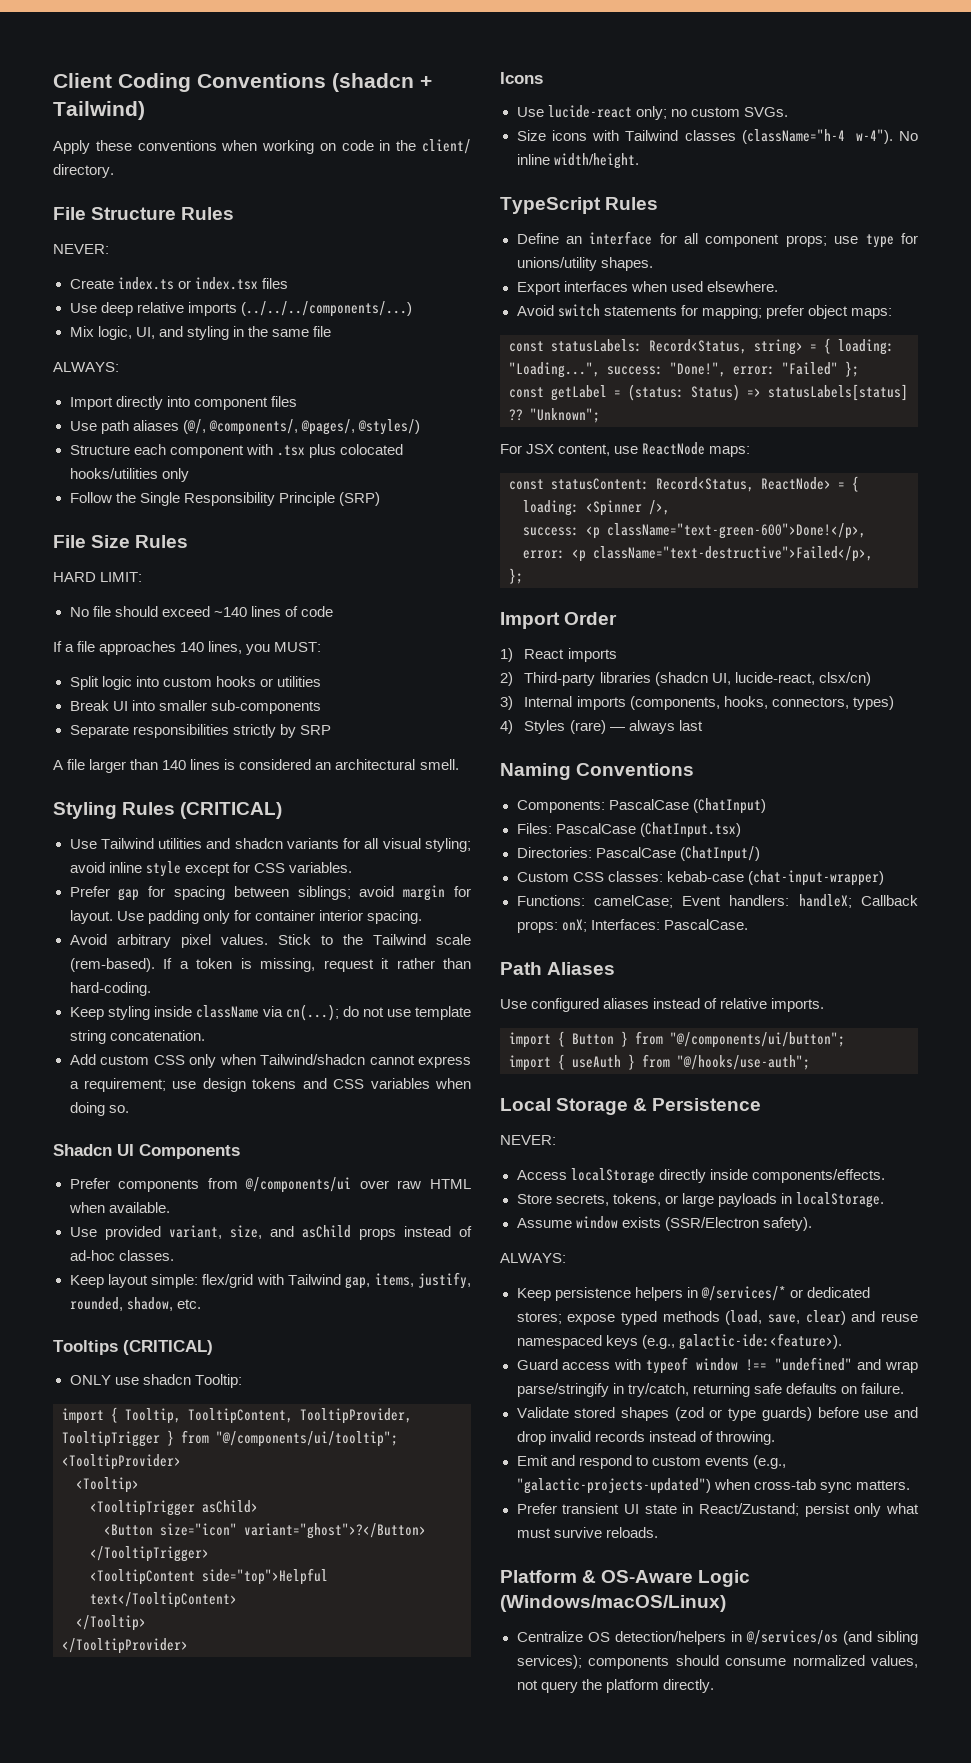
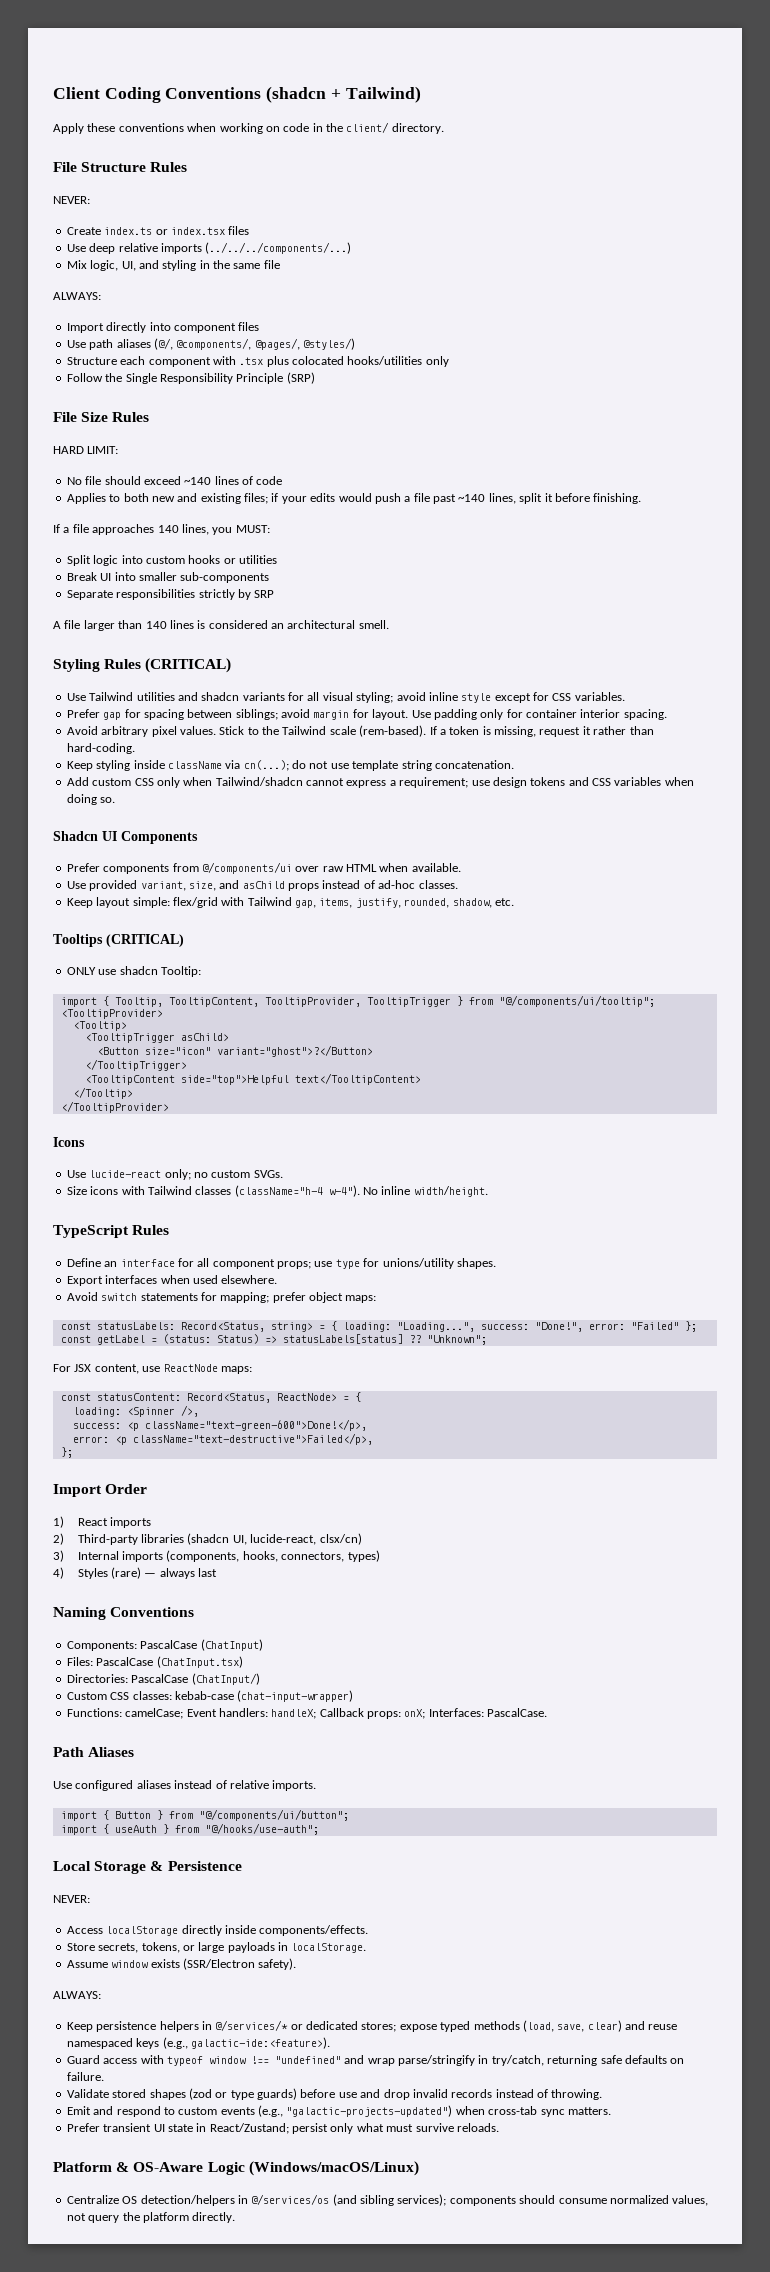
(333, 611) none -> [66,493,642,504] // Applies to both new and existing files; if your edits would push a file past ~140 lines, split it before finishing.

